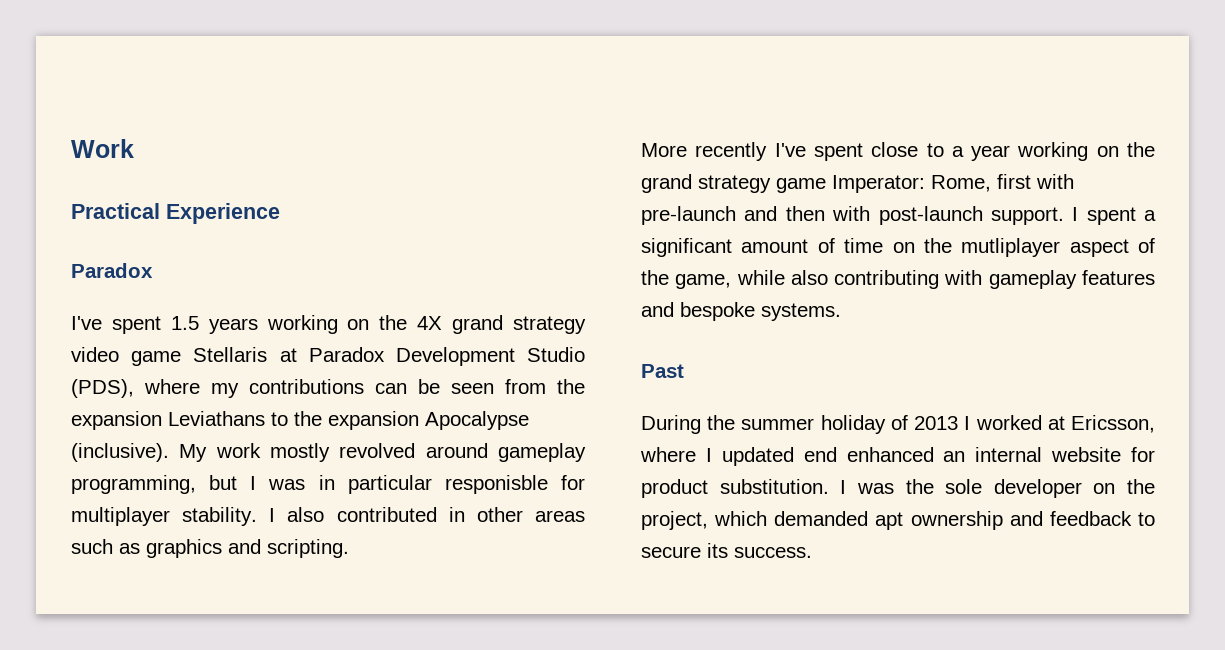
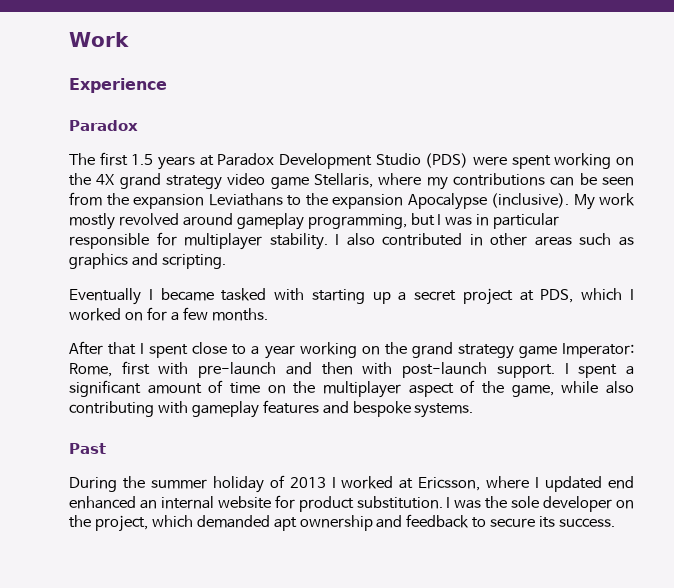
[71,203,160,219] Practical -> (129, 39) none
[71,316,258,334] I've spent 1.5 years -> [69,152,551,170] The first 1.5 years at Paradox Development Studio (PDS) were spent
[193,347,585,366] [71,379,134,398] Stellaris at Paradox Development Studio (PDS), -> [314,173,373,188] Stellaris,
[444,475,548,494] responisble -> [69,233,149,249] responsible
[641,142,806,161] More recently I've -> [69,288,634,305] [69,307,268,321] [69,341,145,355] Eventually I became tasked with starting up a secret project at PDS, which I worked on for a few months. // After that I
[961,238,1061,257] mutliplayer -> [323,381,401,398] multiplayer

